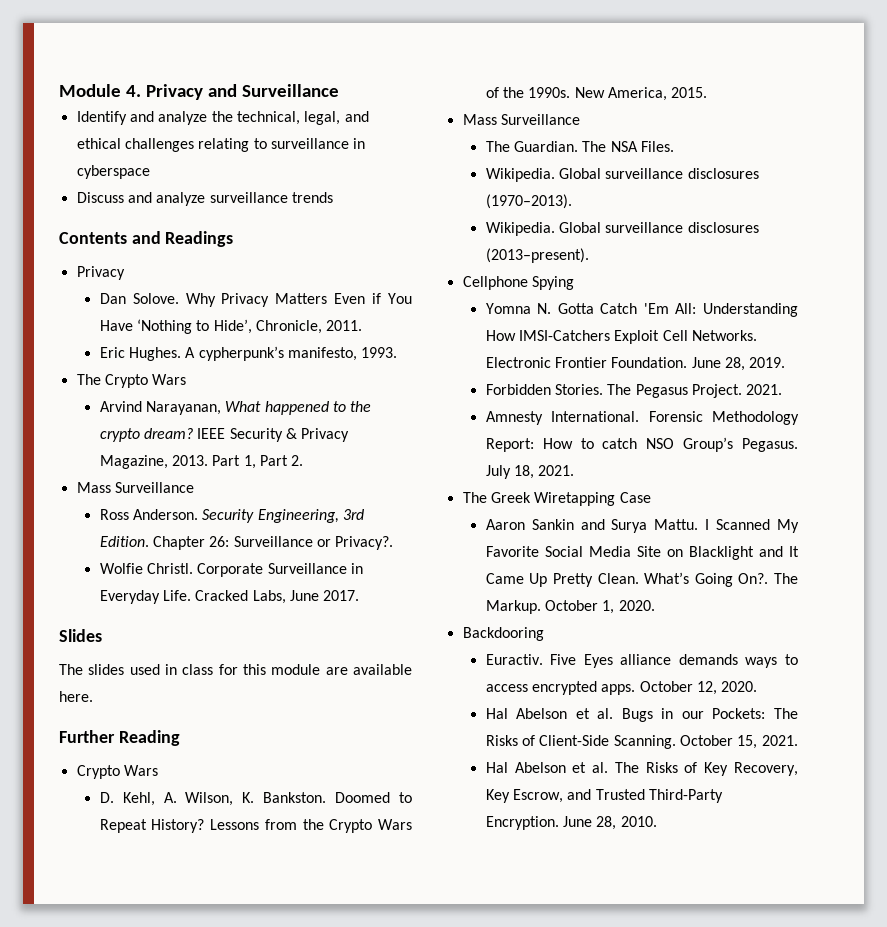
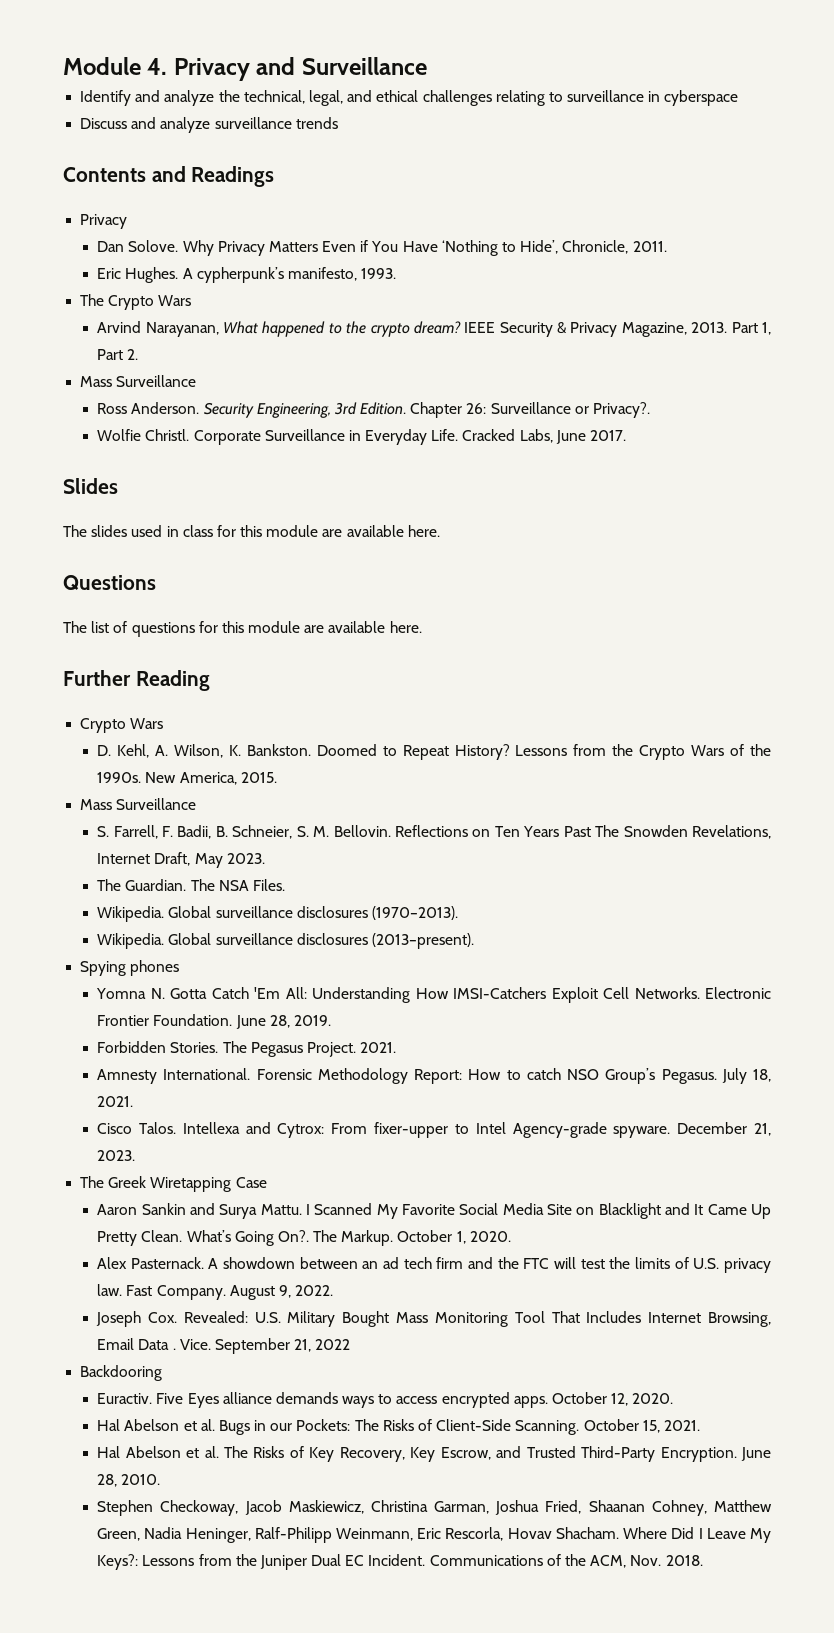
(93, 696) none -> [63,575,156,590] [63,621,422,637] // Questions // The list of questions for this module are available here.
(580, 119) none -> [97,825,771,839] [97,852,265,868] // S. Farrell, F. Badii, B. Schneier, S. M. Bellovin. Reflections on Ten Years Past The Snowden Revelations, Internet Draft, May 2023.
[462,276,528,290] Cellphone -> (474, 941) none
(574, 283) none -> [130,960,180,976] phones
(575, 470) none -> [97,1122,772,1138] [97,1150,136,1161] // Cisco Talos. Intellexa and Cytrox: From fixer-upper to Intel Agency-grade spyware. December 21, 2023.
(655, 605) none -> [97,1257,771,1273] [97,1284,334,1300] [96,1311,772,1327] [97,1338,351,1354] // Alex Pasternack. A showdown between an ad tech firm and the FTC will test the limits of U.S. privacy law. Fast Company. August 9, 2022. // Joseph Cox. Revealed: U.S. Military Bought Mass Monitoring Tool That Includes Internet Browsing, Email Data . Vice. September 21, 2022
(657, 821) none -> [97,1500,772,1516] [97,1527,771,1543] [97,1554,703,1570] // Stephen Checkoway, Jacob Maskiewicz, Christina Garman, Joshua Fried, Shaanan Cohney, Matthew Green, Nadia Heninger, Ralf-Philipp Weinmann, Eric Rescorla, Hovav Shacham. Where Did I Leave My Keys?: Lessons from the Juniper Dual EC Incident. Communications of the ACM, Nov. 2018.

